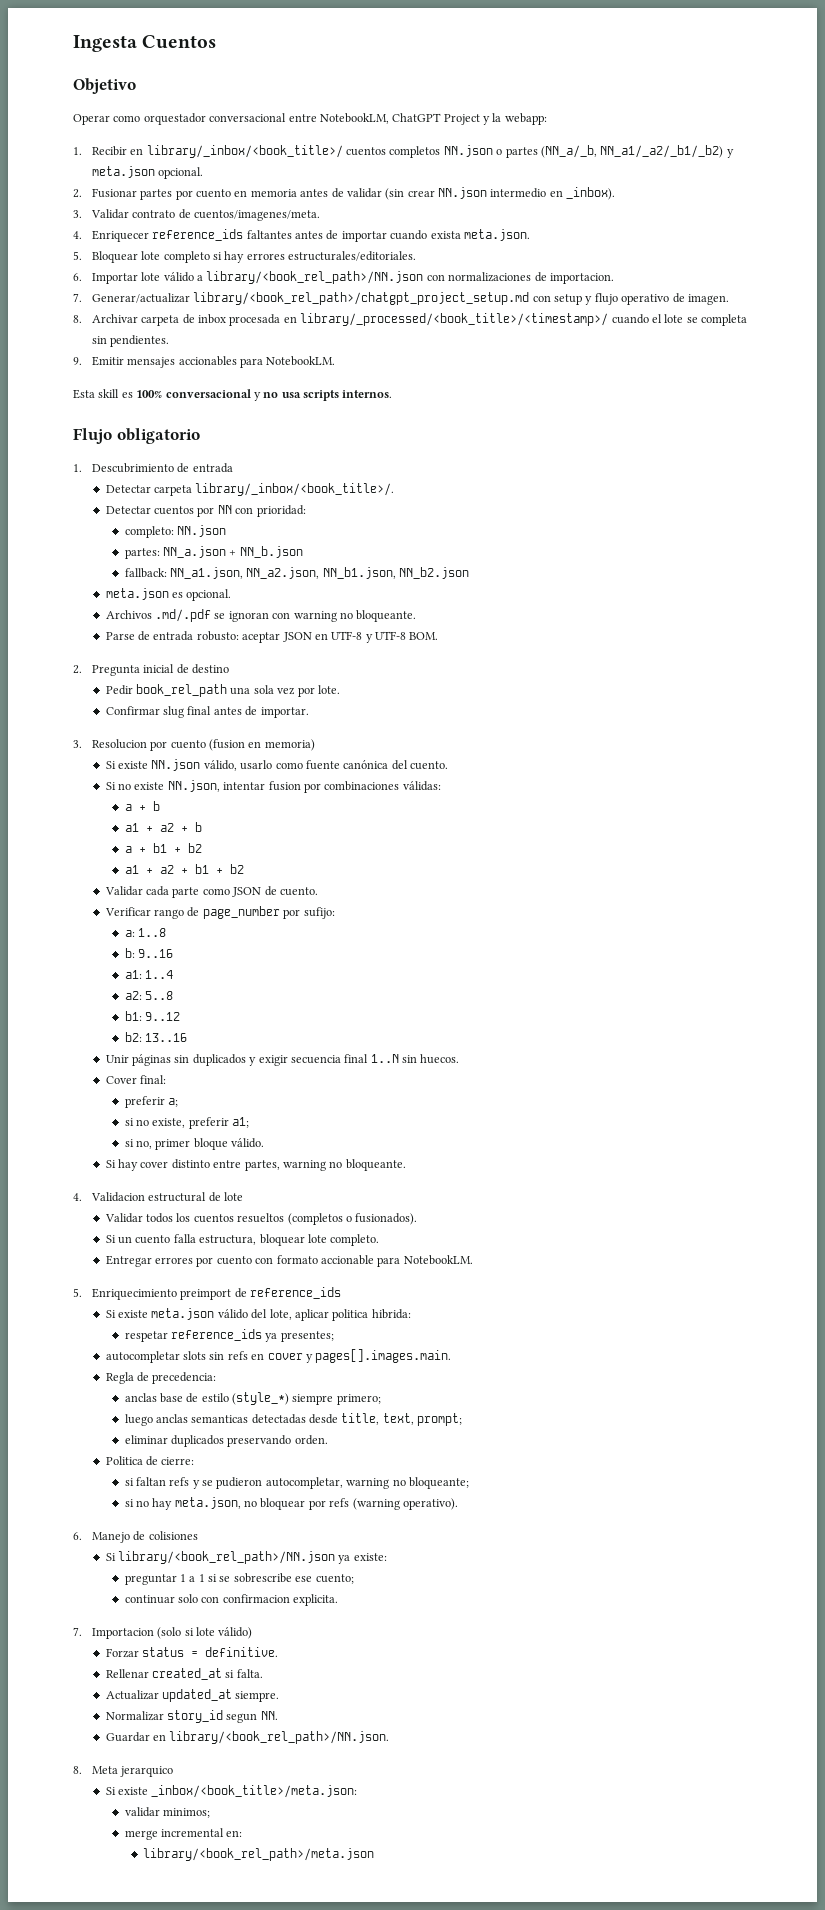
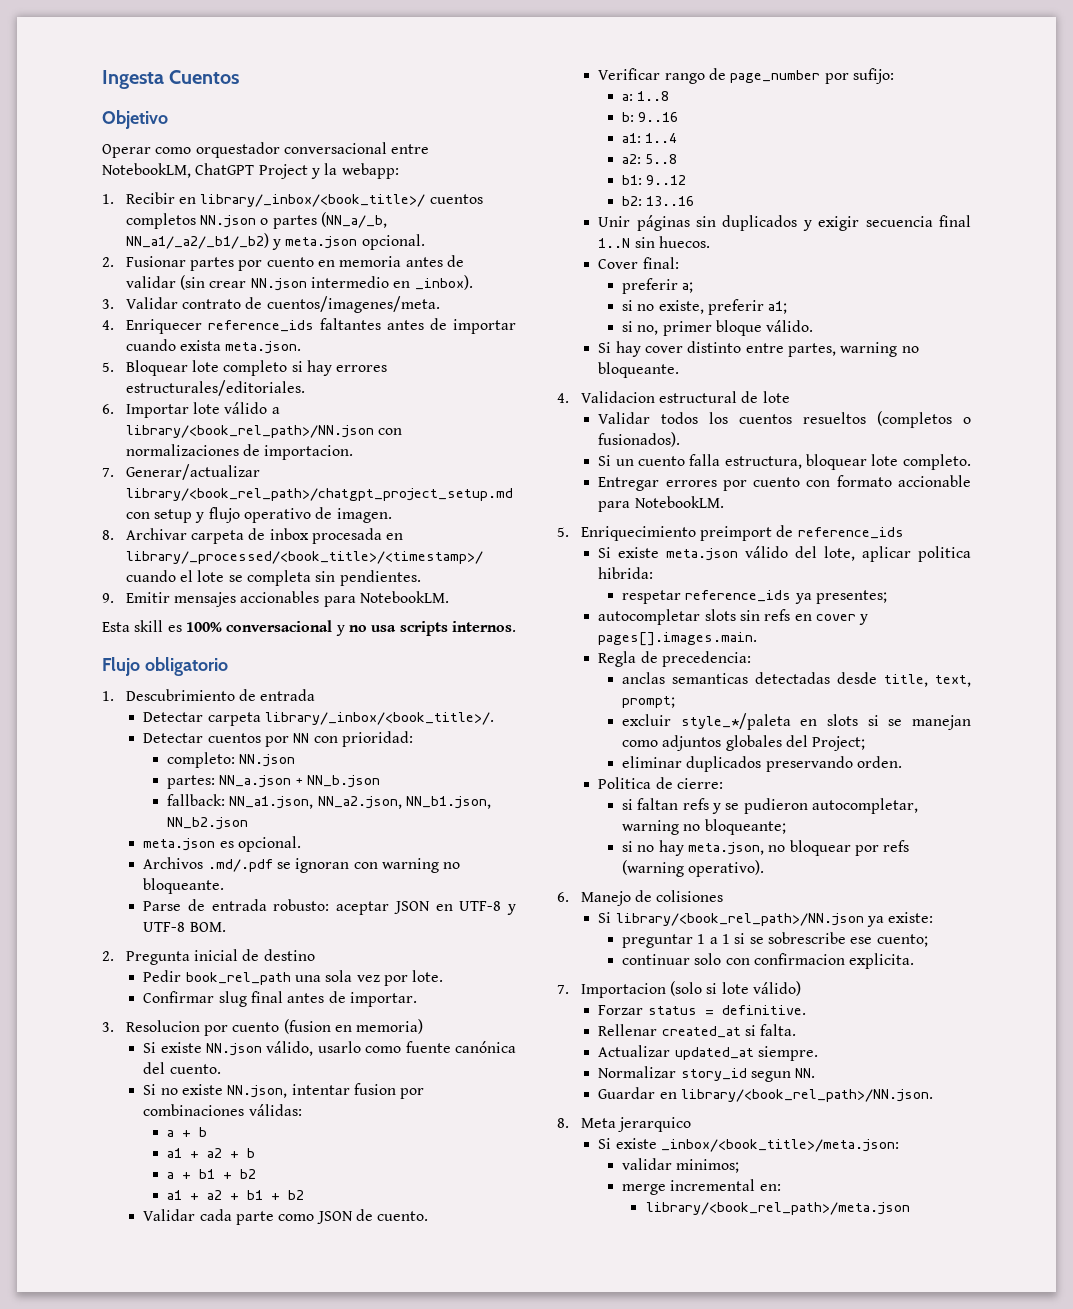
[159,1392,381,1405] [124,1414,188,1426] base de estilo (style_*) siempre primero; // luego anclas -> (665, 678) none
(463, 1419) none -> [621,713,971,730] [621,735,866,751] // excluir style_*/paleta en slots si se manejan como adjuntos globales del Project;

